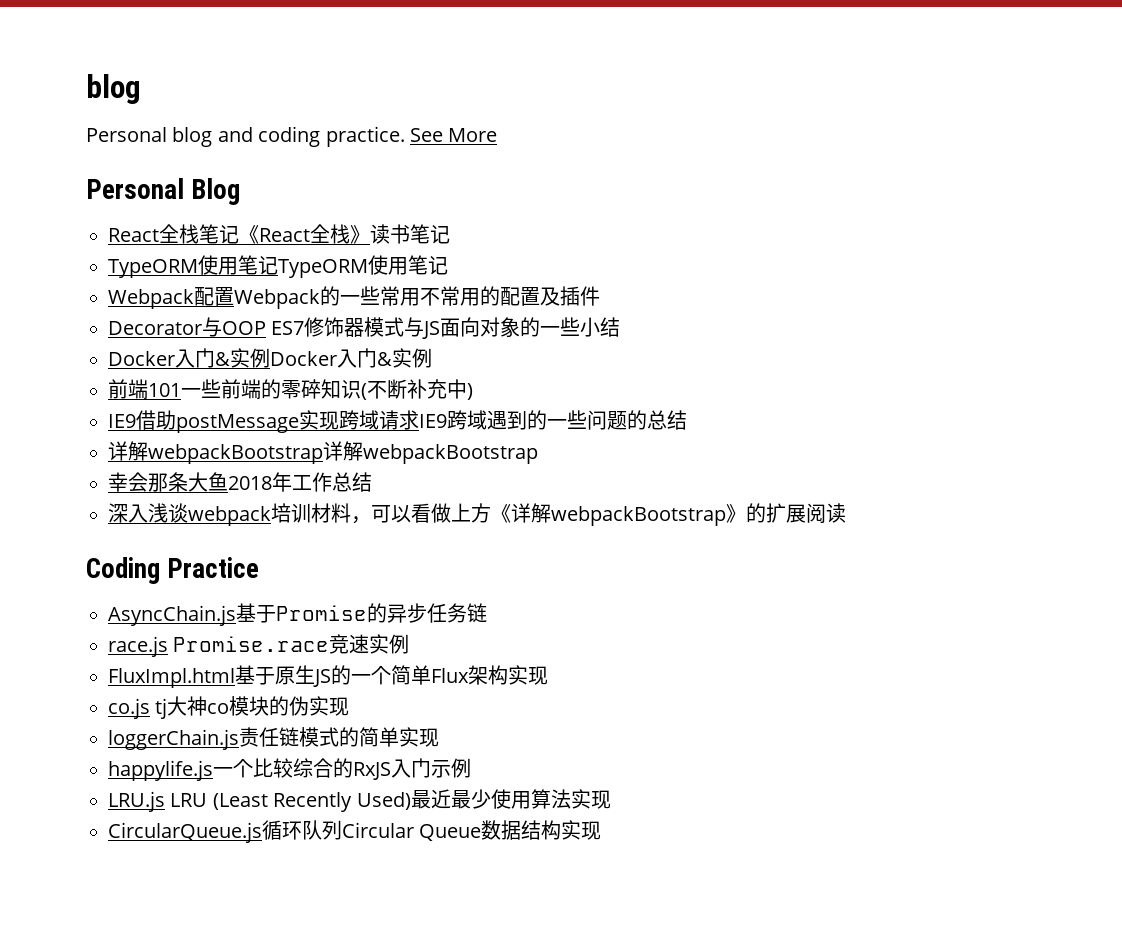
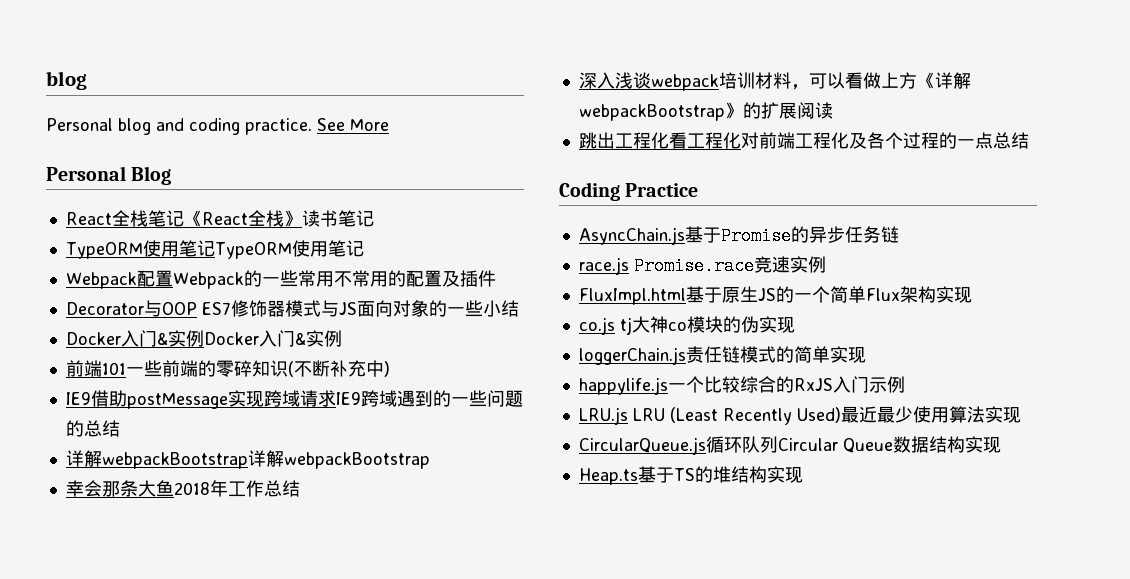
(846, 513) none -> [578,132,1029,149] // 跳出工程化看工程化对前端工程化及各个过程的一点总结
(602, 830) none -> [578,466,803,485] // Heap.ts基于TS的堆结构实现

